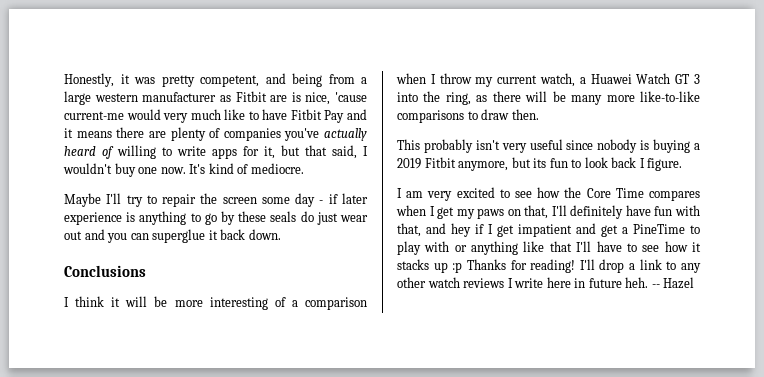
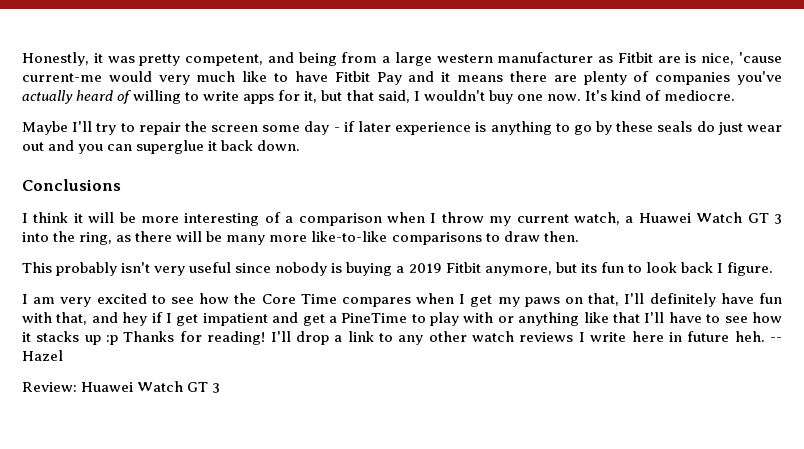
(695, 283) none -> [22,381,221,393] // Review: Huawei Watch GT 3

